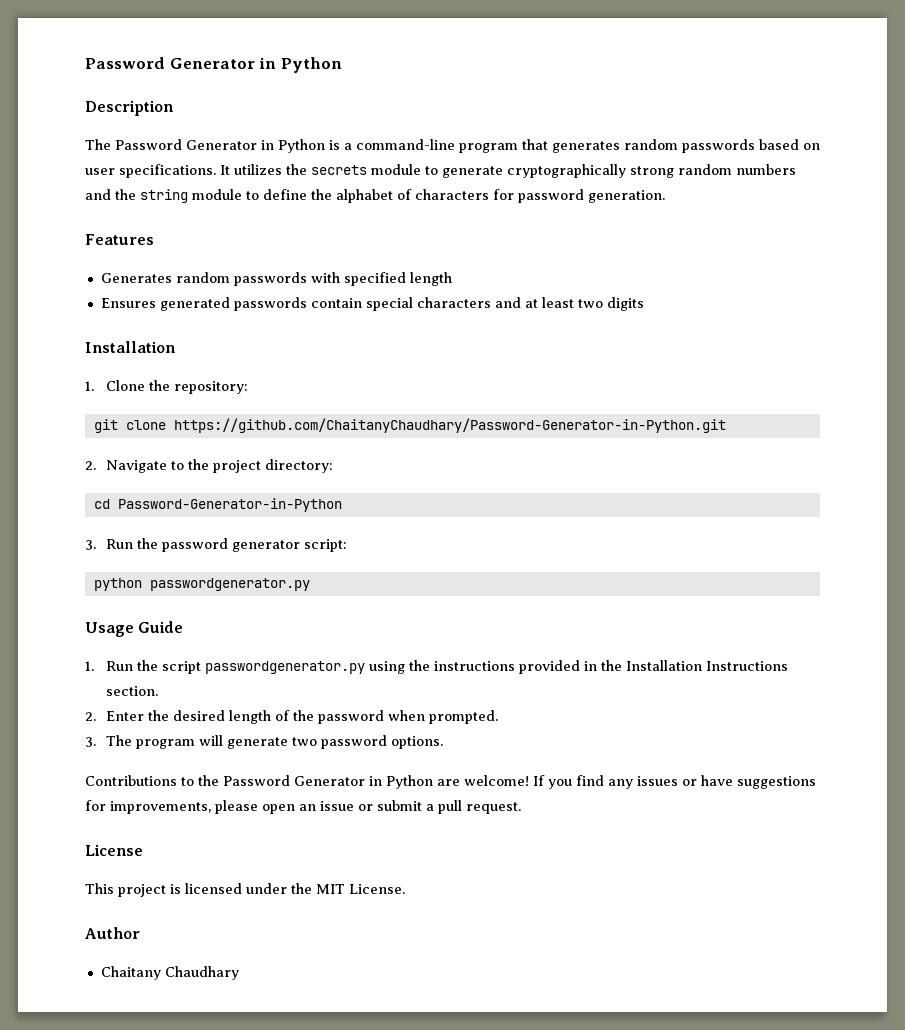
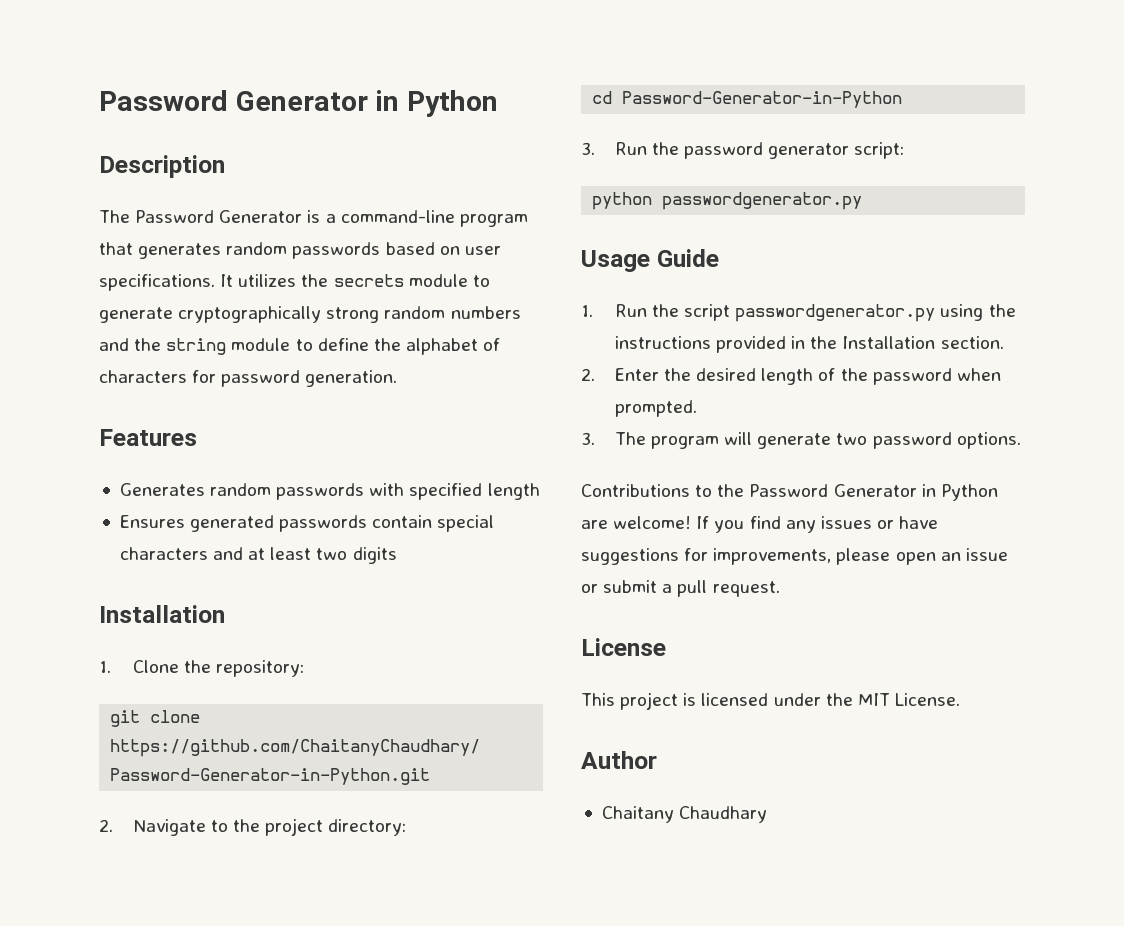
[261,139,325,153] in Python -> (303, 216) none
[705,661,788,671] Instructions -> (936, 342) none

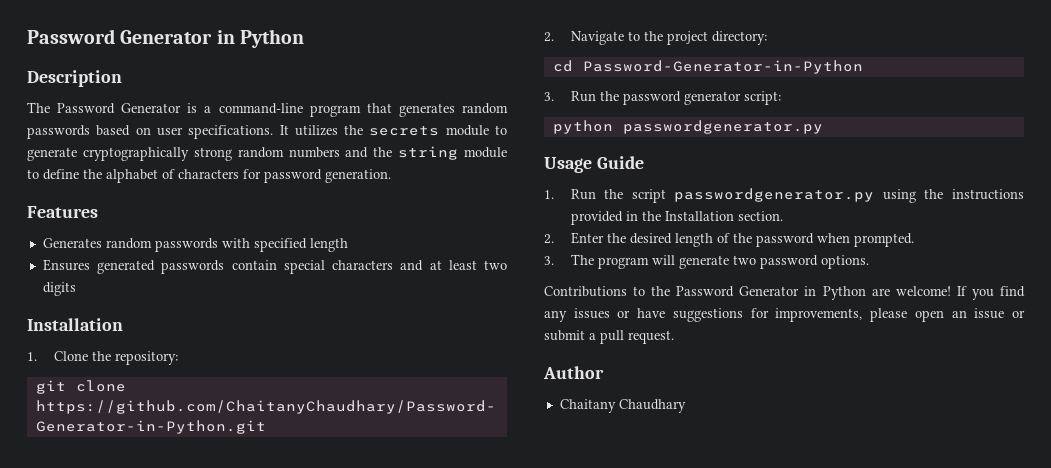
[581,638,666,656] [581,692,960,710] // License // This project is licensed under the MIT License. -> (674, 337) none

